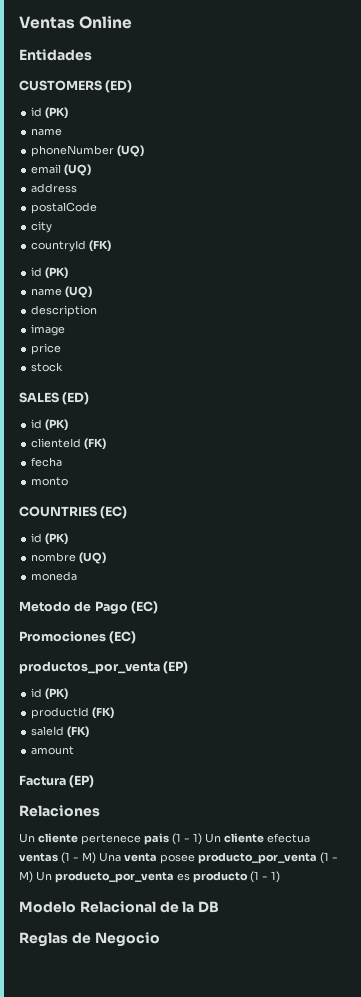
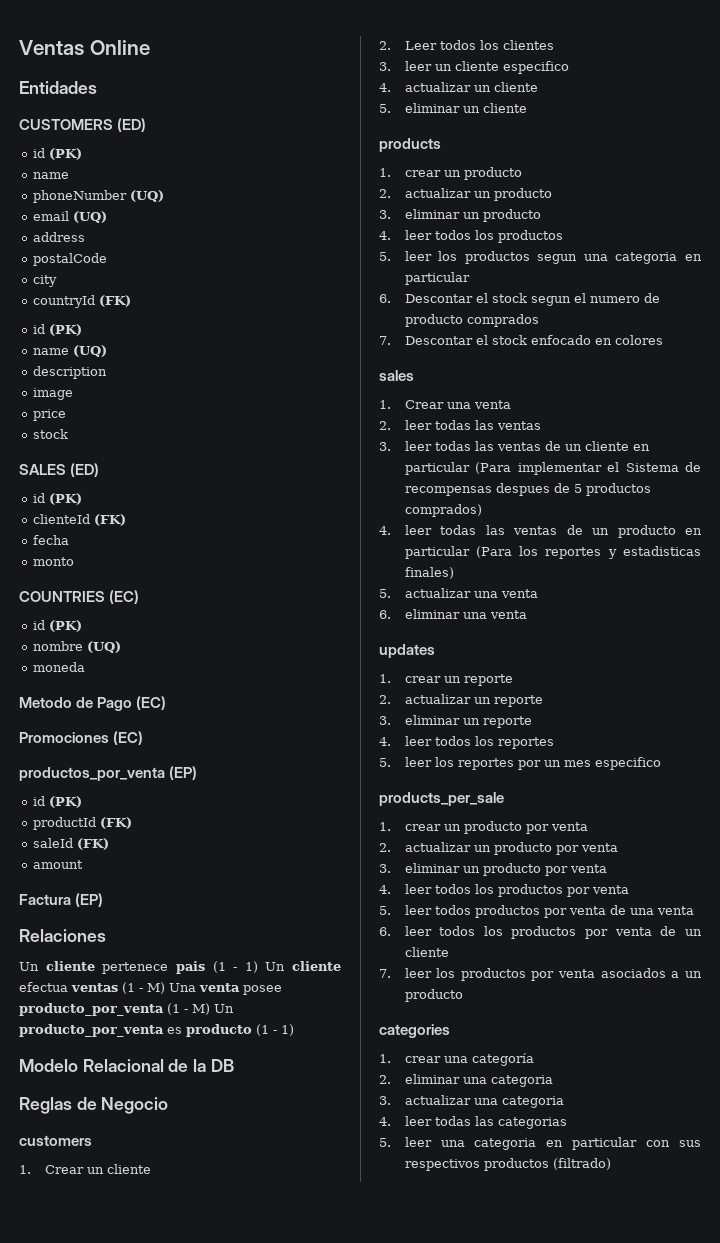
(160, 939) none -> [19,1135,92,1146] [19,1164,151,1174] [379,40,554,50] [379,61,569,74] [379,82,538,92] [379,103,527,113] [379,138,441,152] [379,167,522,180] [379,188,552,201] [379,209,541,222] [379,230,563,243] [379,251,702,264] [404,272,470,285] [379,293,660,306] [404,314,539,327] [379,335,663,345] [379,370,414,381] [379,400,511,409] [379,420,541,430] [379,441,650,451] [404,462,701,475] [404,483,651,496] [404,504,482,517] [379,525,702,538] [404,546,701,559] [404,567,454,579] [379,588,538,598] [379,609,527,619] [379,644,435,658] [379,674,513,686] [379,694,543,707] [379,715,532,728] [379,736,554,749] [379,757,661,770] [379,792,504,806] [379,821,588,834] [379,842,618,855] [379,863,607,876] [379,884,629,897] [379,905,694,918] [379,926,702,939] [404,947,449,957] [379,968,702,981] [404,989,463,1002] [379,1024,450,1038] [379,1053,534,1066] [379,1074,553,1087] [379,1095,564,1108] [379,1116,567,1129] [379,1137,701,1150] [404,1158,611,1171] // customers // 1. Crear un cliente // 2. Leer todos los clientes // 3. leer un cliente especifico // 4. actualizar un cliente // 5. eliminar un cliente // products // 1. crear un producto // 2. actualizar un producto // 3. eliminar un producto // 4. leer todos los productos // 5. leer los productos segun una categoria en particular // 6. Descontar el stock segun el numero de producto comprados // 7. Descontar el stock enfocado en colores // sales // 1. Crear una venta // 2. leer todas las ventas // 3. leer todas las ventas de un cliente en particular (Para implementar el Sistema de recompensas despues de 5 productos comprados) // 4. leer todas las ventas de un producto en particular (Para los reportes y estadisticas finales) // 5. actualizar una venta // 6. eliminar una venta // updates // 1. crear un reporte // 2. actualizar un reporte // 3. eliminar un reporte // 4. leer todos los reportes // 5. leer los reportes por un mes especifico // products_per_sale // 1. crear un producto por venta // 2. actualizar un producto por venta // 3. eliminar un producto por venta // 4. leer todos los productos por venta // 5. leer todos productos por venta de una venta // 6. leer todos los productos por venta de un cliente // 7. leer los productos por venta asociados a un producto // categories // 1. crear una categoría // 2. eliminar una categoria // 3. actualizar una categoria // 4. leer todas las categorias // 5. leer una categoria en particular con sus respectivos productos (filtrado)

